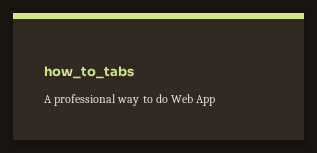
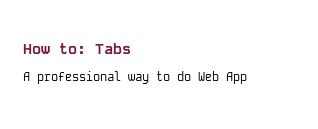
[44,66,134,79] how_to_tabs -> [23,43,131,54] How to: Tabs

